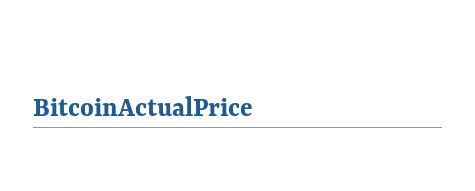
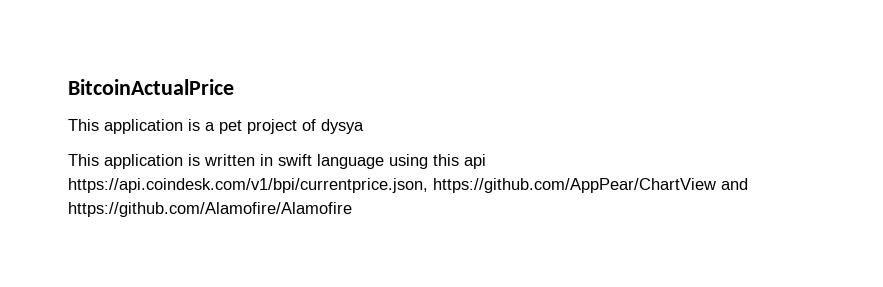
(253, 106) none -> [68,119,364,134] [68,154,486,169] [68,178,748,193] [68,202,352,217] // This application is a pet project of dysya // This application is written in swift language using this api https://api.coindesk.com/v1/bpi/currentprice.json, https://github.com/AppPear/ChartView and https://github.com/Alamofire/Alamofire

